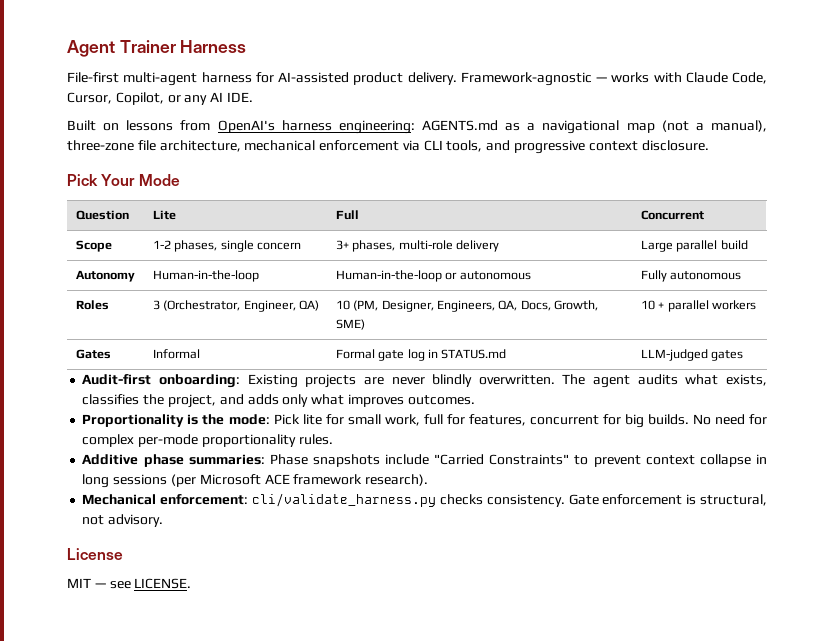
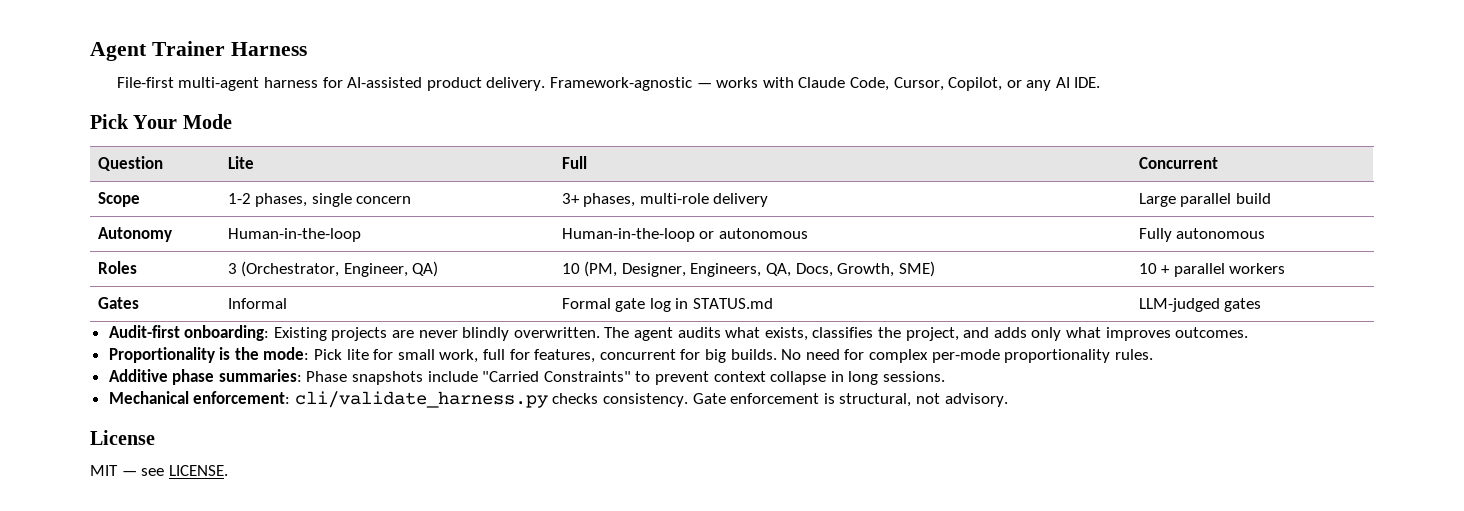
[67,120,767,134] [67,140,709,154] // Built on lessons from OpenAI's harness engineering: AGENTS.md as a navigational map (not a manual), three-zone file architecture, mechanical enforcement via CLI tools, and progressive context disclosure. -> (1101, 82) none
[113,474,429,487] sessions (per Microsoft ACE framework research). -> [882,371,945,382] sessions.

